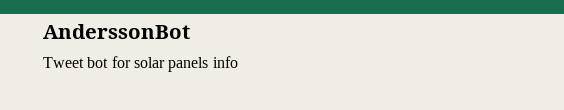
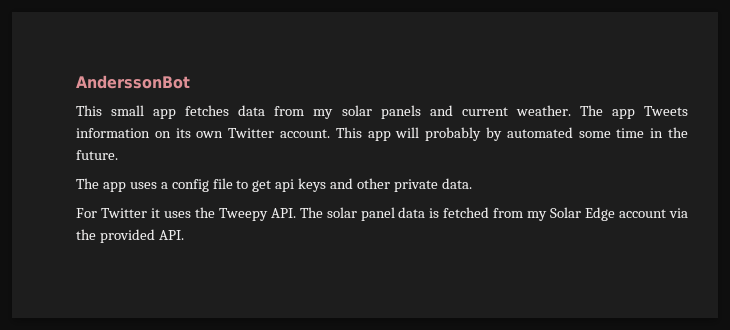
[43,56,238,72] Tweet bot for solar panels info -> [76,105,688,119] [76,127,688,141] [76,150,118,160] [76,178,472,192] [76,207,689,221] [76,229,184,243] This small app fetches data from my solar panels and current weather. The app Tweets information on its own Twitter account. This app will probably by automated some time in the future. // The app uses a config file to get api keys and other private data. // For Twitter it uses the Tweepy API. The solar panel data is fetched from my Solar Edge account via the provided API.

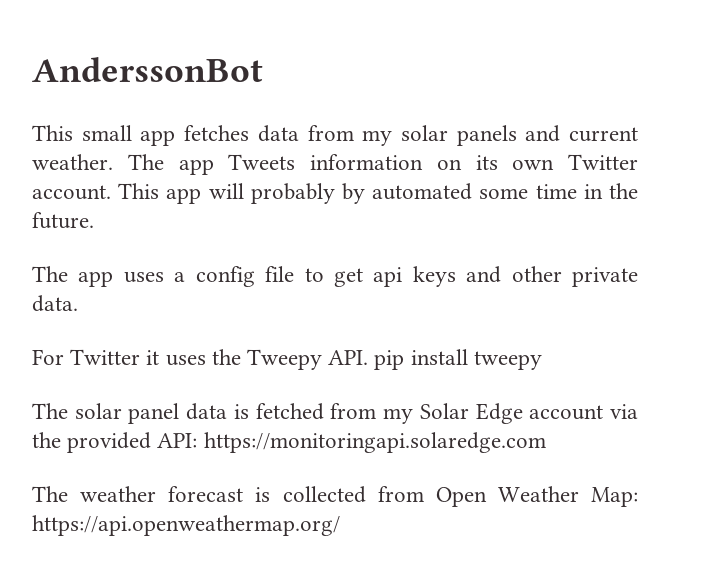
(296, 213) none -> [374,349,542,370] pip install tweepy //
[158,230,184,240] API. -> [157,432,546,453] [32,486,638,507] [32,515,340,536] API: https://monitoringapi.solaredge.com // The weather forecast is collected from Open Weather Map: https://api.openweathermap.org/

